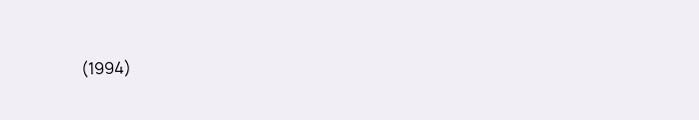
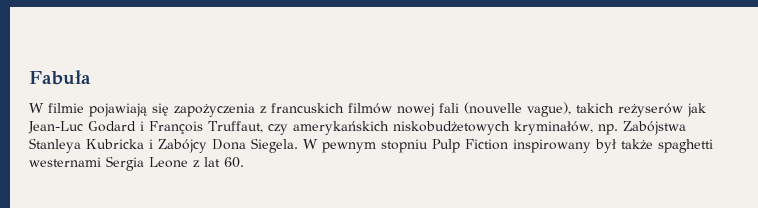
[80,59,132,78] (1994) -> [29,70,91,85] [29,102,706,117] [28,121,686,135] [29,138,713,153] [29,156,244,171] Fabuła // W filmie pojawiają się zapożyczenia z francuskich filmów nowej fali (nouvelle vague), takich reżyserów jak Jean-Luc Godard i François Truffaut, czy amerykańskich niskobudżetowych kryminałów, np. Zabójstwa Stanleya Kubricka i Zabójcy Dona Siegela. W pewnym stopniu Pulp Fiction inspirowany był także spaghetti westernami Sergia Leone z lat 60.

